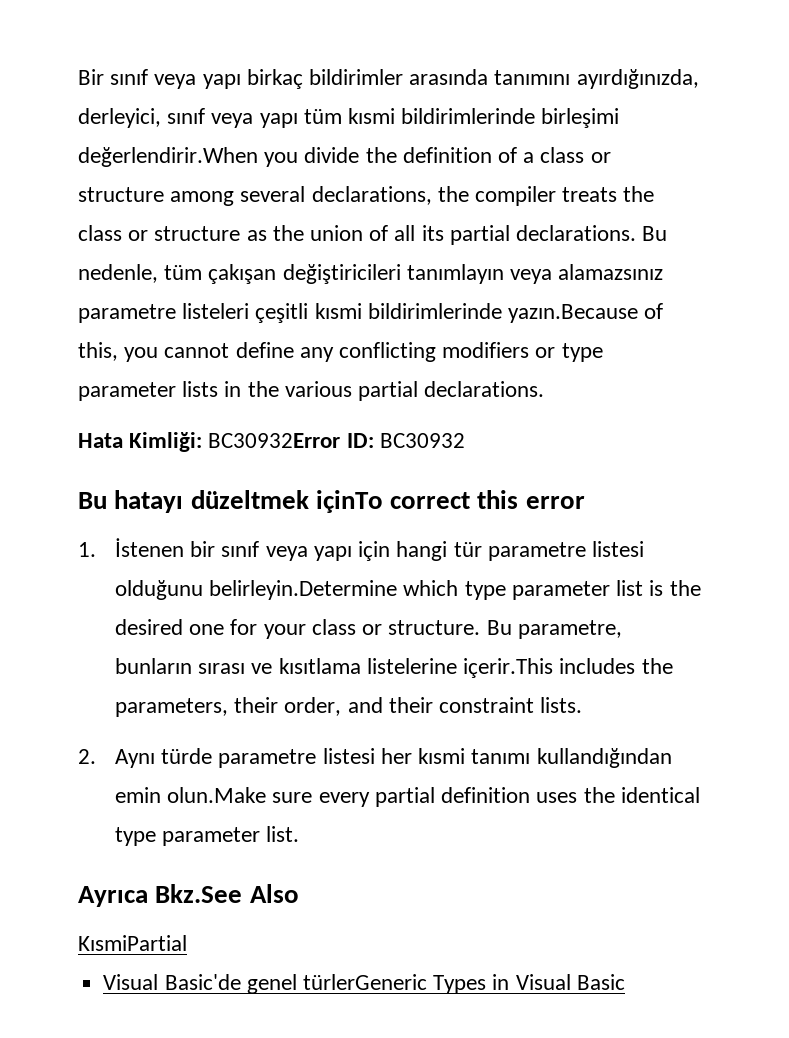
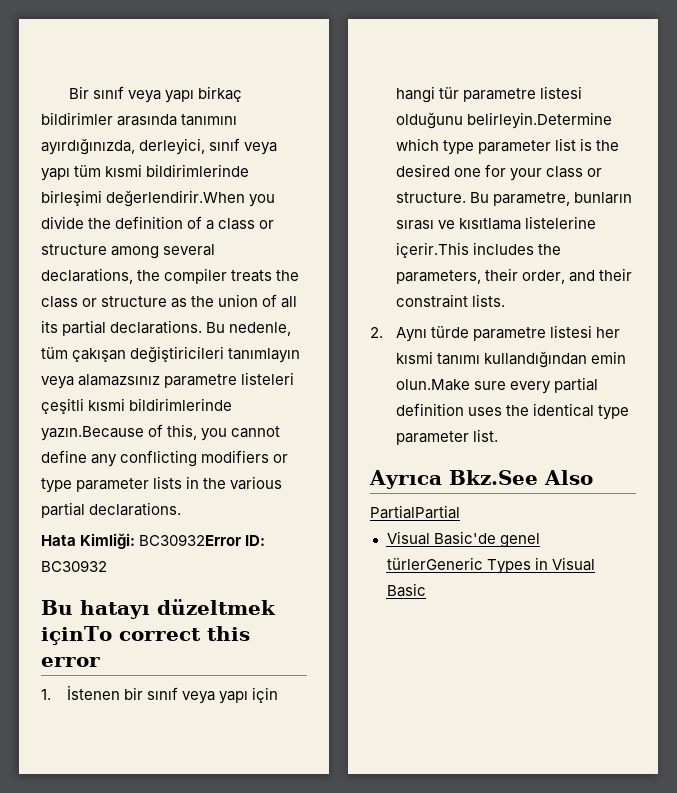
[78,935,187,951] KısmiPartial -> [370,505,460,519] PartialPartial

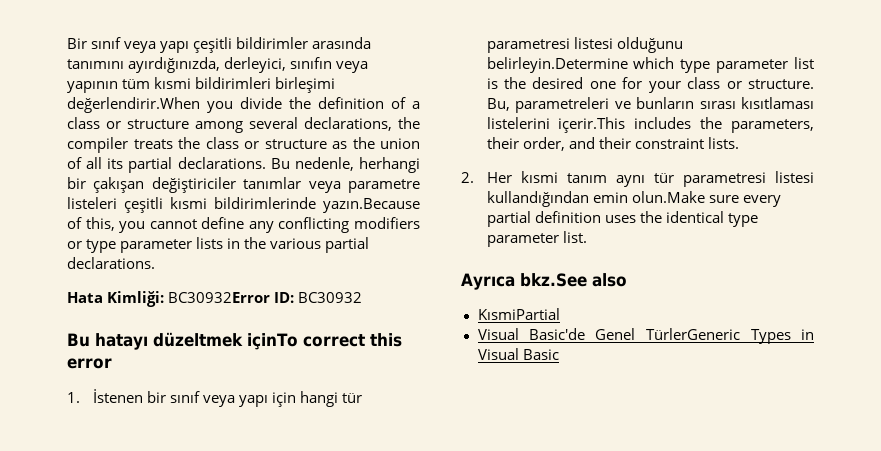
[197,86,242,102] birkaç -> [193,37,233,53] çeşitli
[209,138,278,155] [41,168,70,181] sınıf veya yapı -> [290,57,369,73] [67,81,118,93] sınıfın veya yapının
[146,164,250,177] bildirimlerinde -> [195,77,272,89] bildirimleri
[41,346,301,363] [41,374,161,389] tüm çakışan değiştiricileri tanımlayın veya alamazsınız -> [359,157,421,173] [67,177,341,193] herhangi bir çakışan değiştiriciler tanımlar veya
[462,88,536,102] parametre -> [486,38,570,53] parametresi
[469,192,632,206] [395,216,596,230] Bu parametre, bunların sırası ve kısıtlama listelerine -> [486,97,814,113] [486,117,550,129] Bu, parametreleri ve bunların sırası kısıtlaması listelerini
[395,325,620,342] [395,351,480,365] Aynı türde parametre listesi her kısmi tanımı -> [486,171,814,187] Her kısmi tanım aynı tür parametresi listesi
[448,470,593,485] [370,505,460,519] Bkz.See Also // PartialPartial -> [520,273,627,287] [477,308,560,320] bkz.See also // KısmiPartial
[499,533,540,548] [386,557,483,570] genel türlerGeneric -> [595,328,740,340] Genel TürlerGeneric

